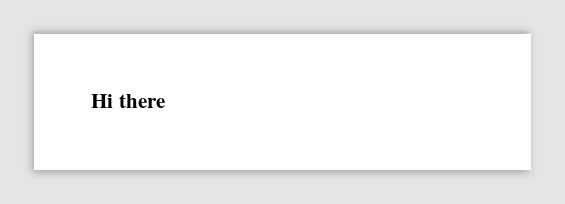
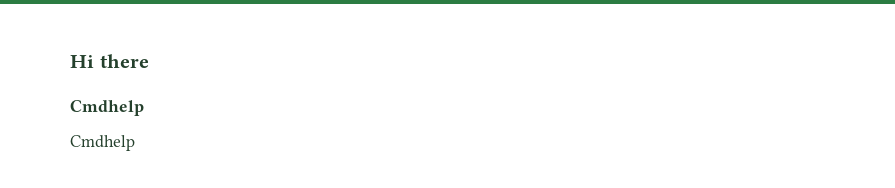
(165, 101) none -> [70,100,144,116] [70,135,135,151] // Cmdhelp // Cmdhelp

